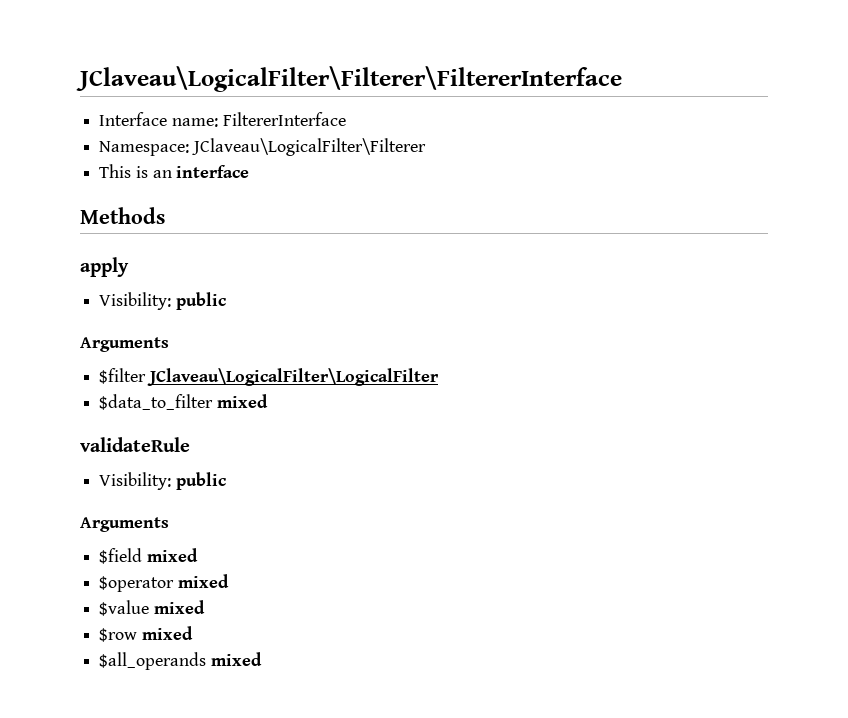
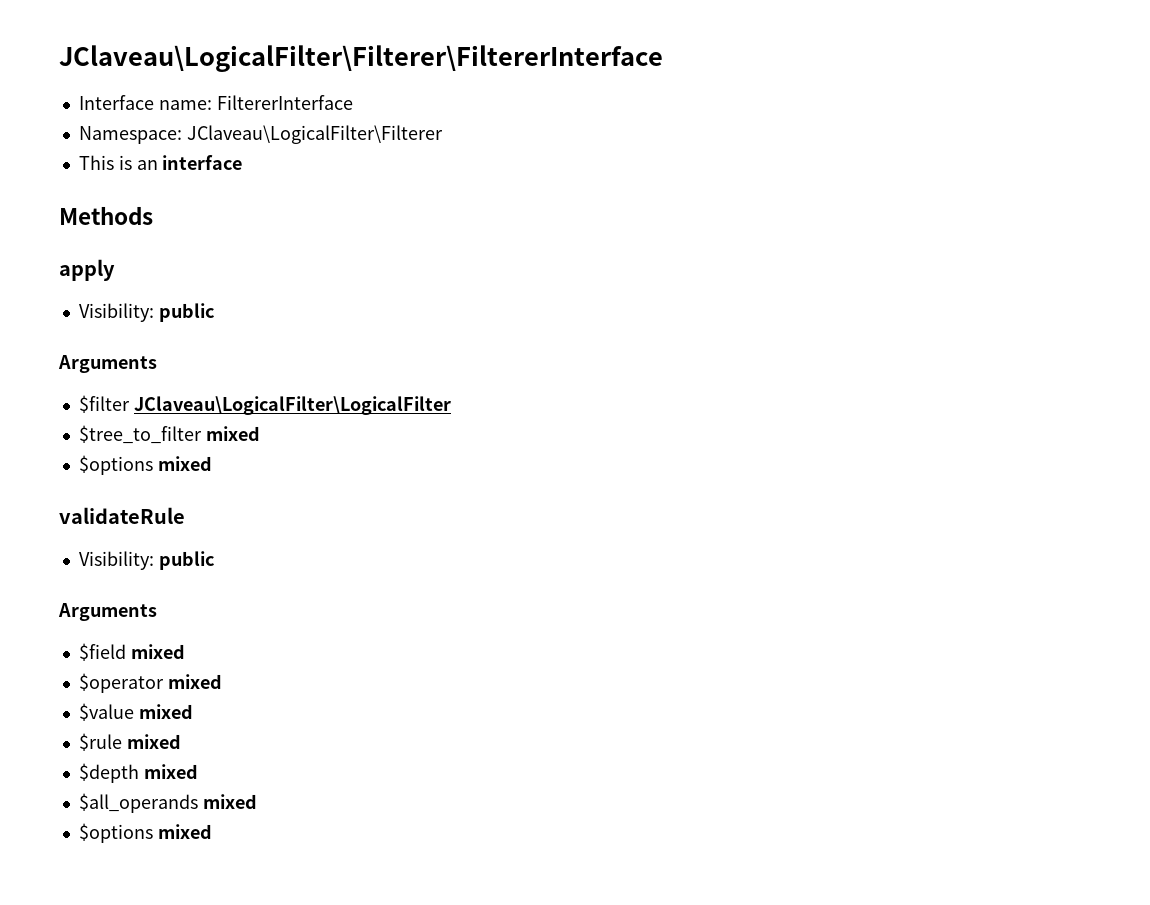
[99,394,214,410] $data_to_filter -> [78,425,260,444] [78,455,153,475] $tree_to_filter mixed // $options
[99,628,138,642] $row -> [78,733,181,751] [78,763,139,783] $rule mixed // $depth
(262, 659) none -> [78,823,212,843] // $options mixed

